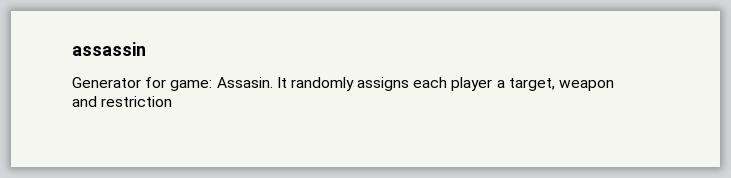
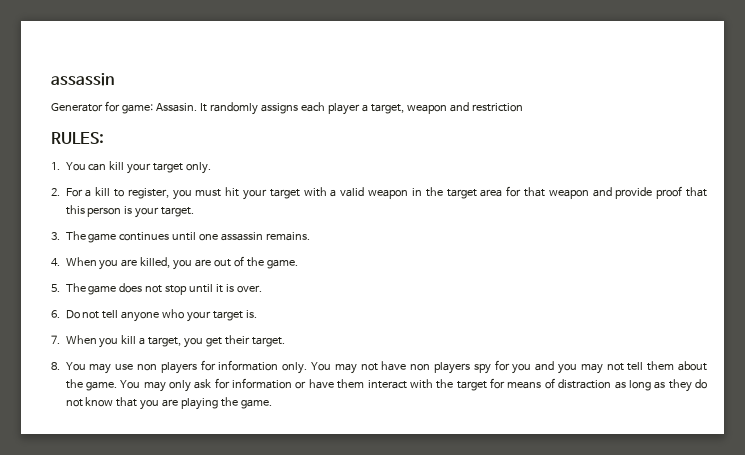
(173, 101) none -> [51,132,104,144] [51,161,212,174] [51,186,707,200] [65,205,195,218] [51,231,311,243] [51,256,299,270] [51,283,263,295] [51,309,258,322] [51,335,286,348] [51,360,707,374] [65,378,707,392] [65,397,273,410] // RULES: // 1. You can kill your target only. // 2. For a kill to register, you must hit your target with a valid weapon in the target area for that weapon and provide proof that this person is your target. // 3. The game continues until one assassin remains. // 4. When you are killed, you are out of the game. // 5. The game does not stop until it is over. // 6. Do not tell anyone who your target is. // 7. When you kill a target, you get their target. // 8. You may use non players for information only. You may not have non players spy for you and you may not tell them about the game. You may only ask for information or have them interact with the target for means of distraction as long as they do not know that you are playing the game.

